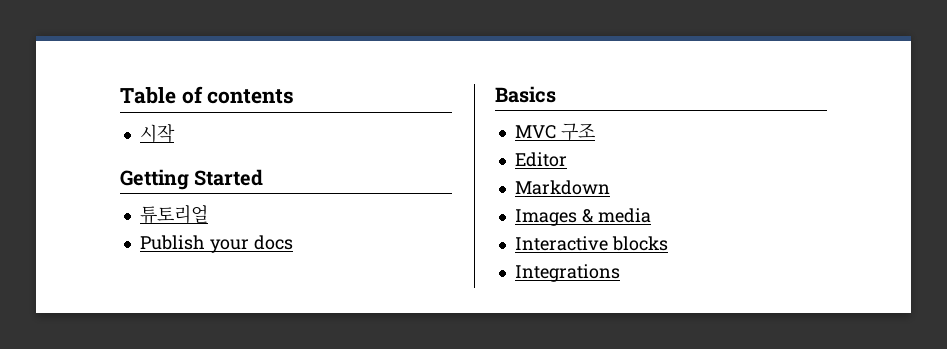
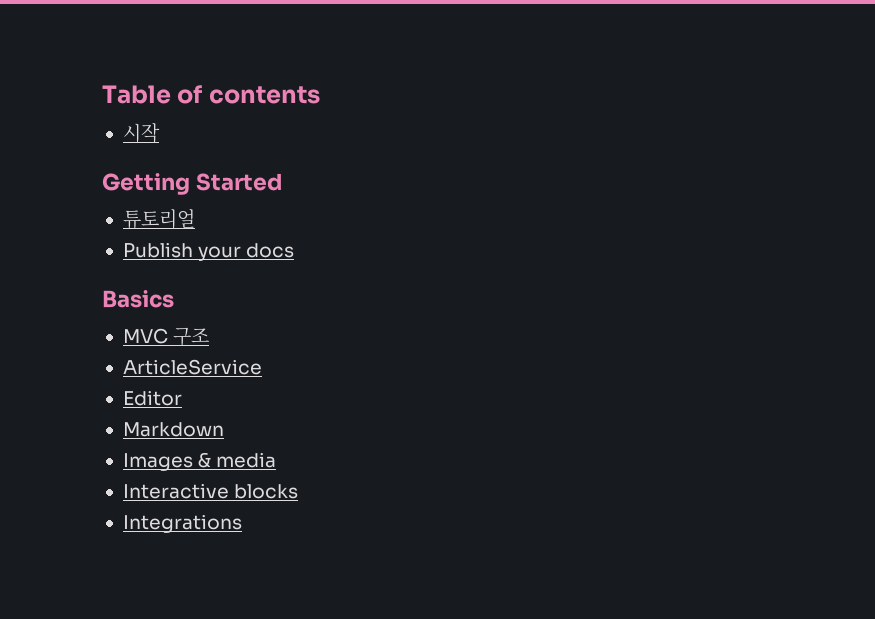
(595, 132) none -> [122,359,262,375] // ArticleService

